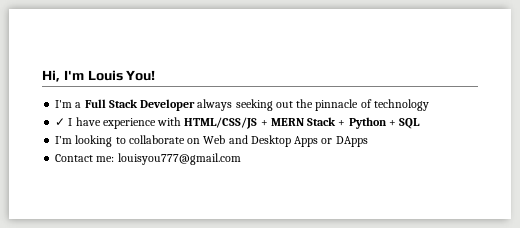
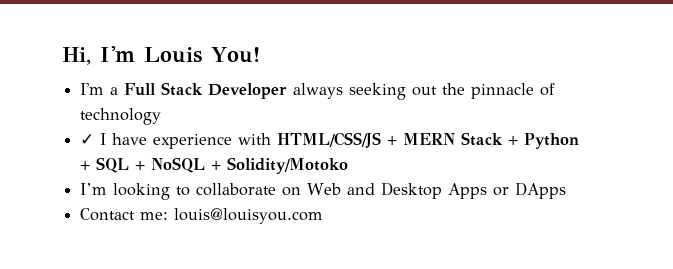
(421, 123) none -> [135,157,349,174] + NoSQL + Solidity/Motoko
[117,153,241,165] louisyou777@gmail.com -> [174,208,324,224] louis@louisyou.com

